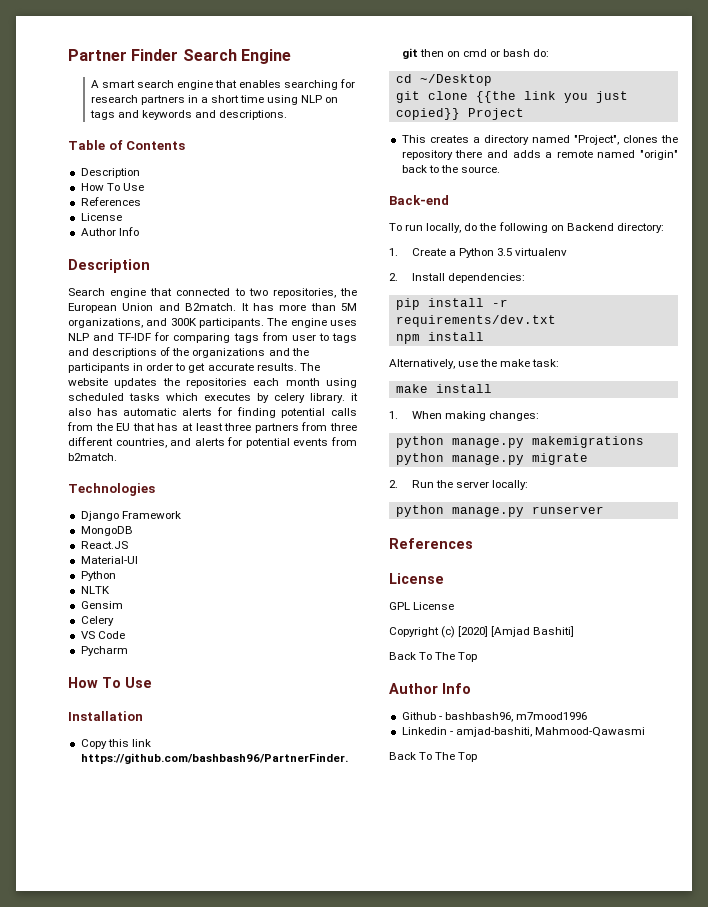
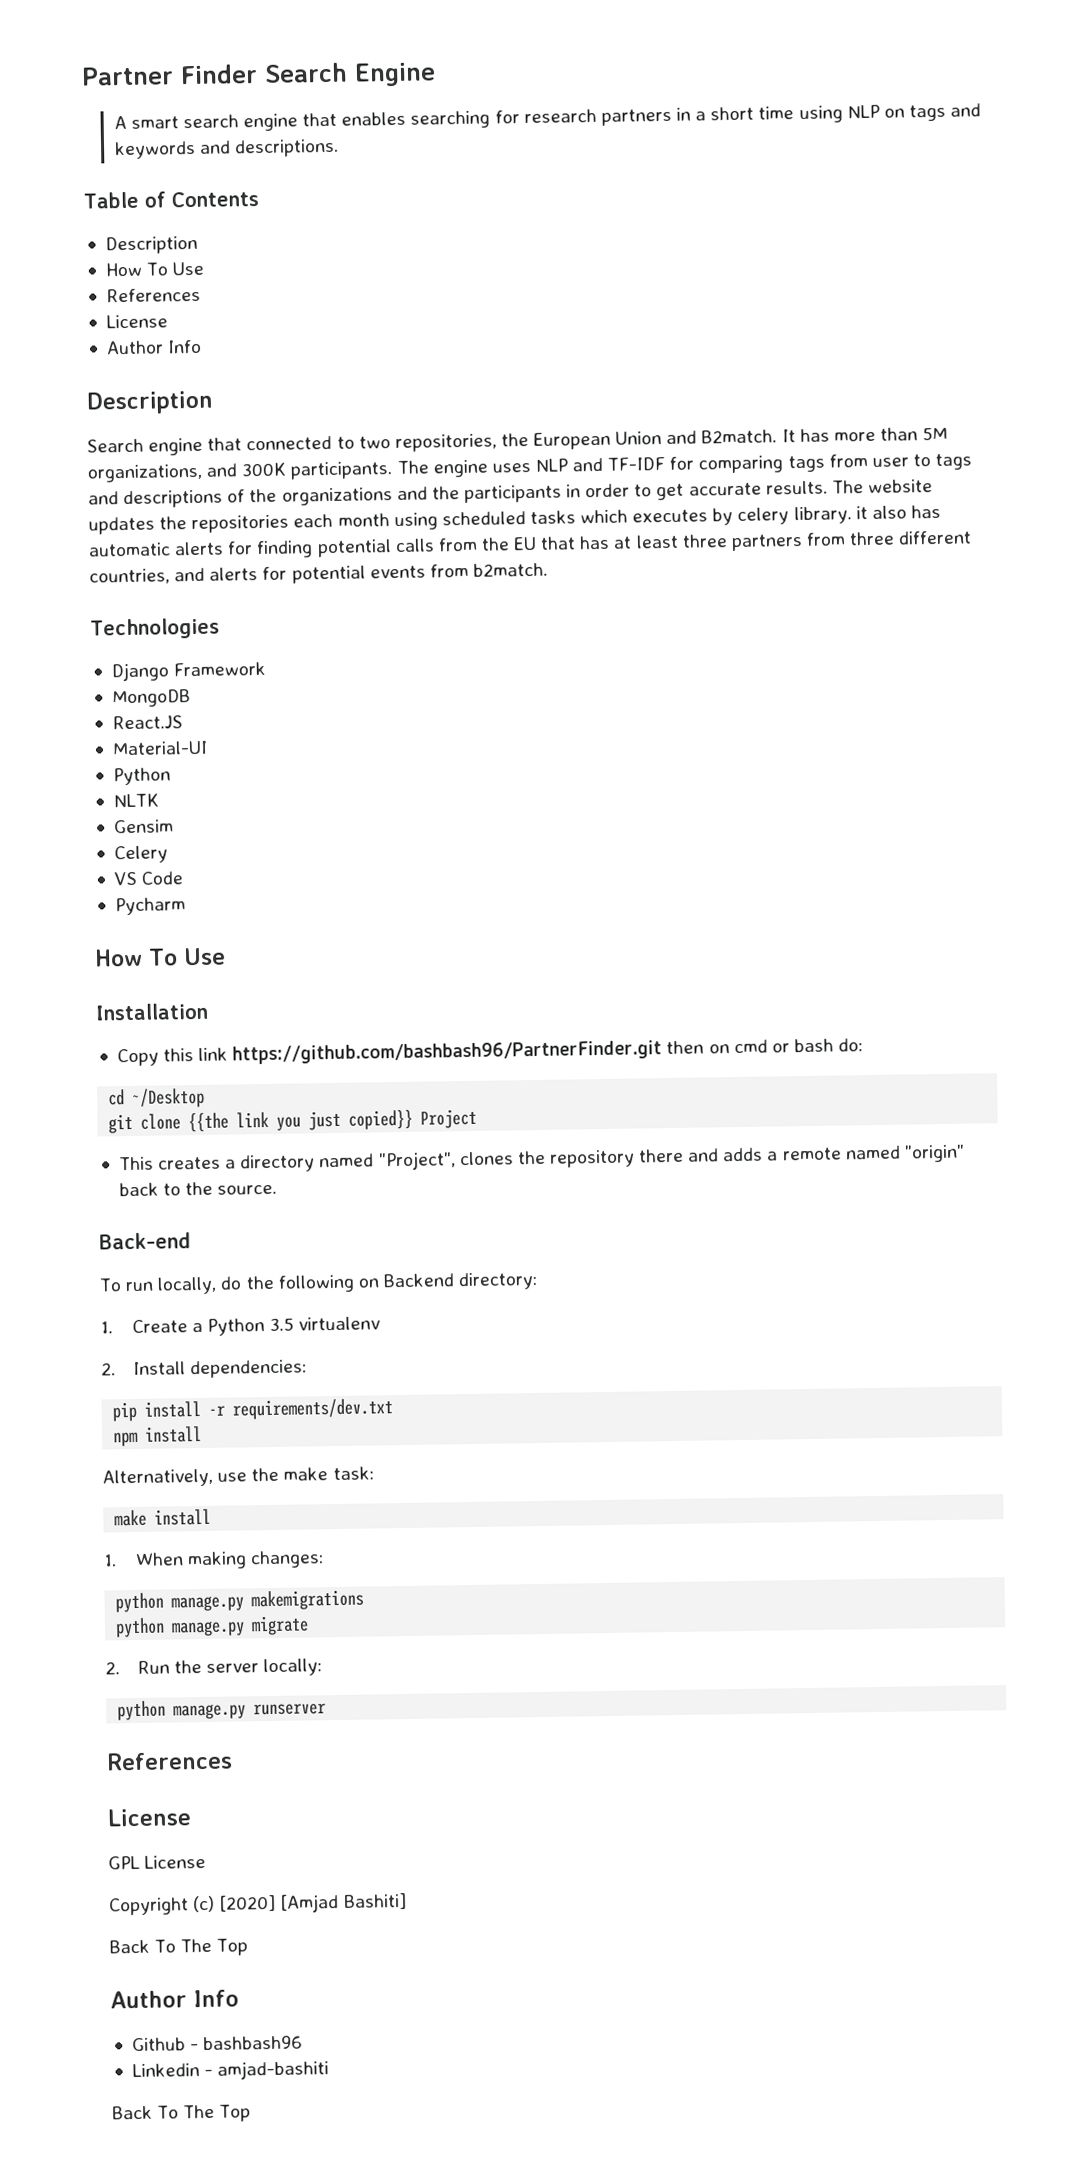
[444,712,587,722] bashbash96, m7mood1996 -> [203,2035,304,2051] bashbash96
[455,727,645,737] amjad-bashiti, Mahmood-Qawasmi -> [217,2060,330,2080] amjad-bashiti

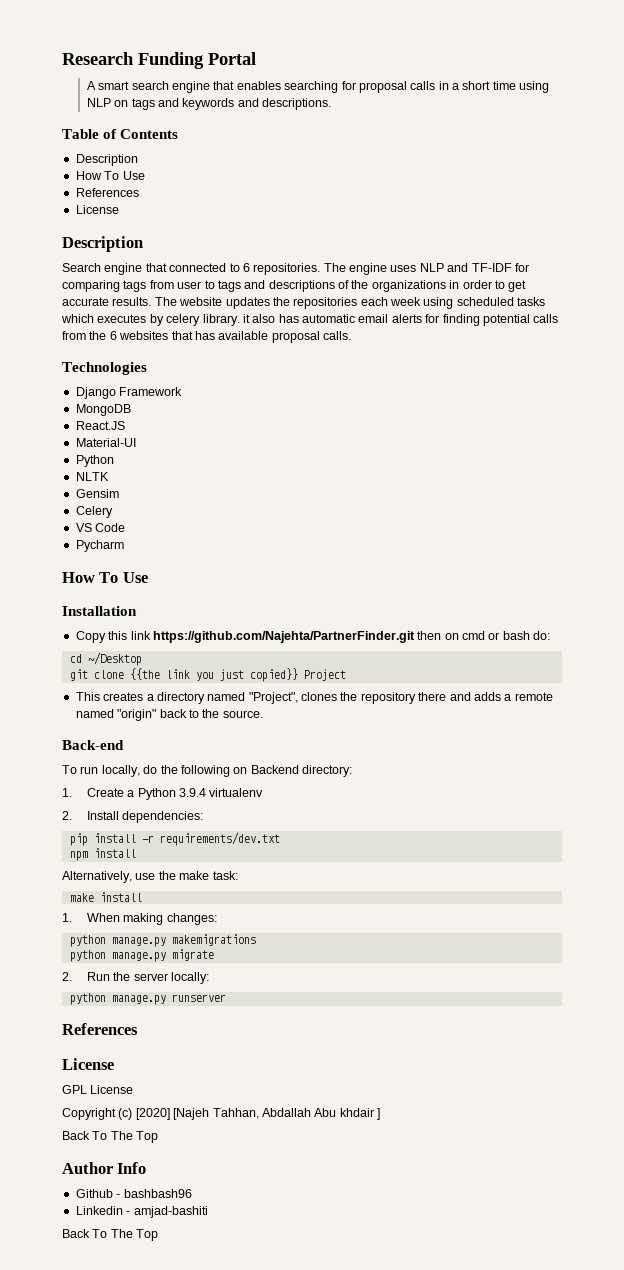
[81,62,436,87] Partner Finder Search Engine -> [62,52,256,69] Research Funding Portal
[523,108,672,126] research partners -> [358,81,436,93] proposal calls
[105,339,203,355] // Author Info -> (119, 209) none
[358,426,949,453] [87,461,393,483] two repositories, the European Union and B2match. It has more than 5M organizations, and 300K participants. -> [242,263,321,275] 6 repositories.
[396,484,562,504] and the participants -> (446, 286) none
[337,513,390,527] month -> [390,297,421,306] week
(171, 549) none -> [358,314,389,323] email
[513,530,973,552] [89,562,548,585] EU that has at least three partners from three different countries, and alerts for potential events from b2match. -> [109,331,351,343] 6 websites that has available proposal calls.
[232,1040,663,1065] https://github.com/bashbash96/PartnerFinder.git -> [152,631,415,643] https://github.com/Najehta/PartnerFinder.git
[269,1317,295,1331] 3.5 -> [179,788,207,797] 3.9.4
[280,1893,407,1913] [Amjad Bashiti] -> [173,1108,380,1120] [Najeh Tahhan, Abdallah Abu khdair ]

